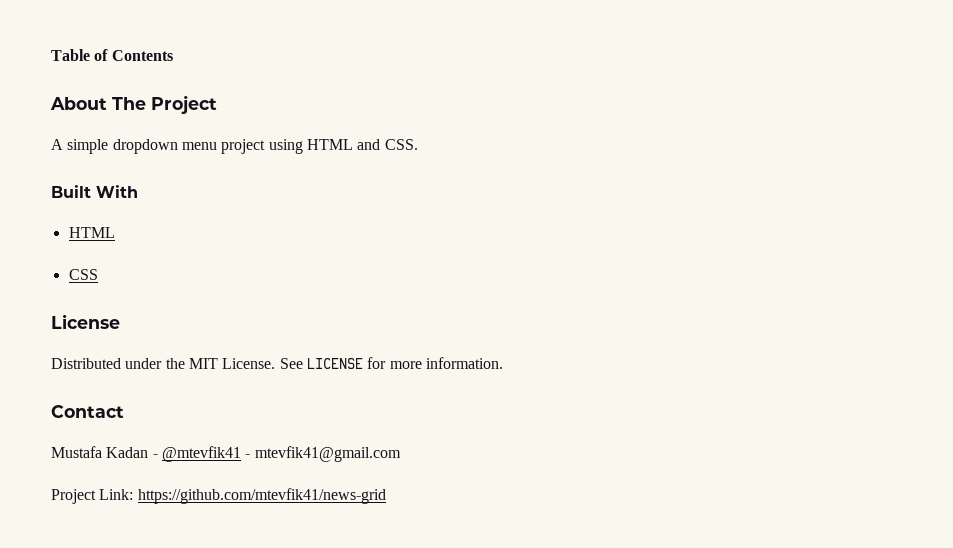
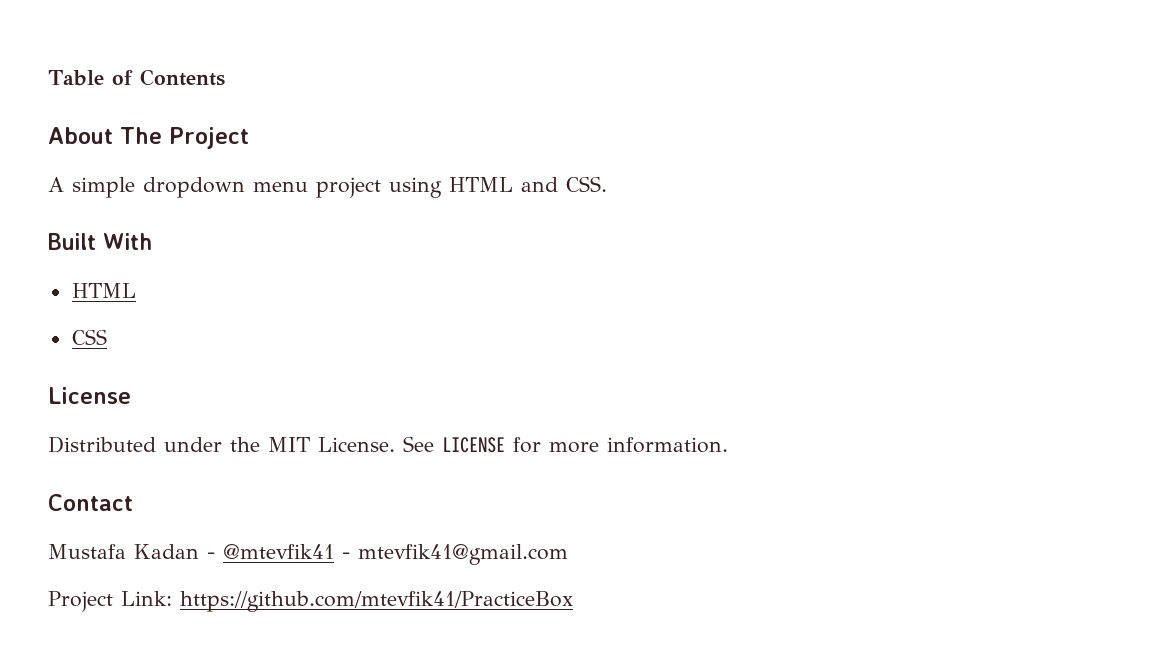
[137,488,386,504] https://github.com/mtevfik41/news-grid -> [180,591,573,612] https://github.com/mtevfik41/PracticeBox

